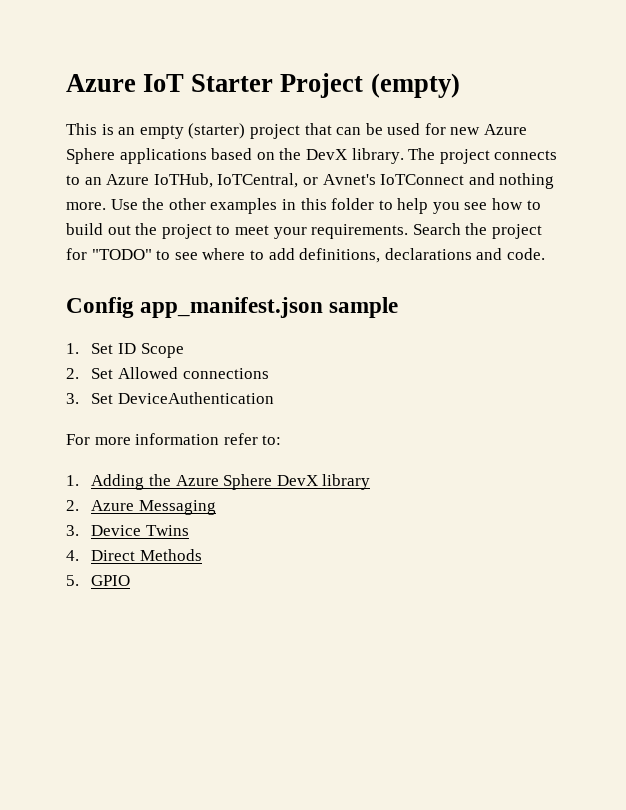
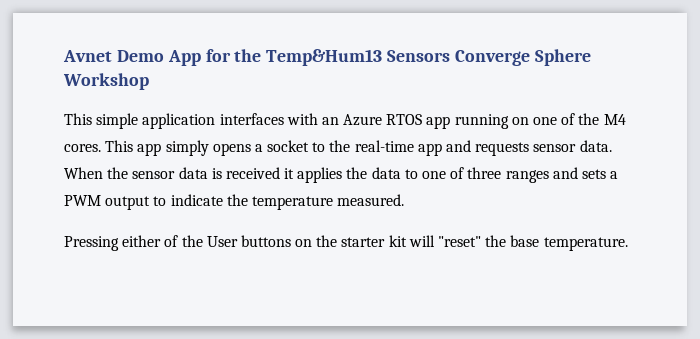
[66,73,460,98] [66,123,528,139] [66,148,558,164] [66,173,555,189] [66,198,541,214] [66,223,542,239] [66,248,545,263] [66,297,399,318] [66,343,184,358] [66,367,269,379] [66,392,274,404] [66,433,282,445] [66,474,371,490] [66,500,216,515] [66,525,189,536] [66,549,202,561] [66,575,131,586] Azure IoT Starter Project (empty) // This is an empty (starter) project that can be used for new Azure Sphere applications based on the DevX library. The project connects to an Azure IoTHub, IoTCentral, or Avnet's IoTConnect and nothing more. Use the other examples in this folder to help you see how to build out the project to meet your requirements. Search the project for "TODO" to see where to add definitions, declarations and code. // Config app_manifest.json sample // 1. Set ID Scope // 2. Set Allowed connections // 3. Set DeviceAuthentication // For more information refer to: // 1. Adding the Azure Sphere DevX library // 2. Azure Messaging // 3. Device Twins // 4. Direct Methods // 5. GPIO -> [63,49,591,66] [63,73,149,90] [64,113,626,129] [64,140,612,156] [64,167,619,183] [64,194,405,210] [64,235,628,251] Avnet Demo App for the Temp&Hum13 Sensors Converge Sphere Workshop // This simple application interfaces with an Azure RTOS app running on one of the M4 cores. This app simply opens a socket to the real-time app and requests sensor data. When the sensor data is received it applies the data to one of three ranges and sets a PWM output to indicate the temperature measured. // Pressing either of the User buttons on the starter kit will "reset" the base temperature.

